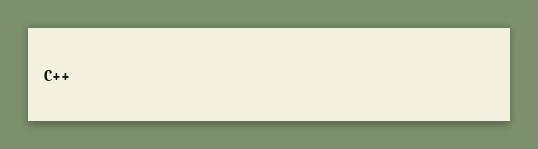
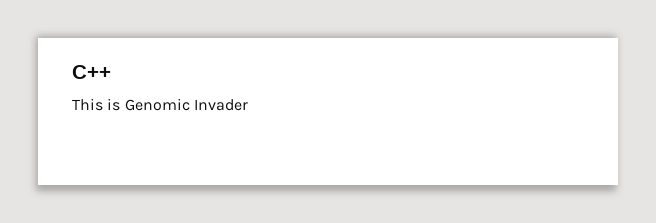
(70, 75) none -> [72,98,248,111] // This is Genomic Invader

